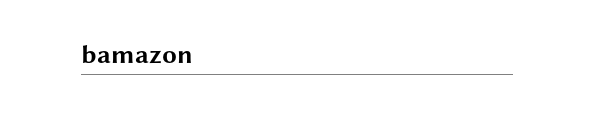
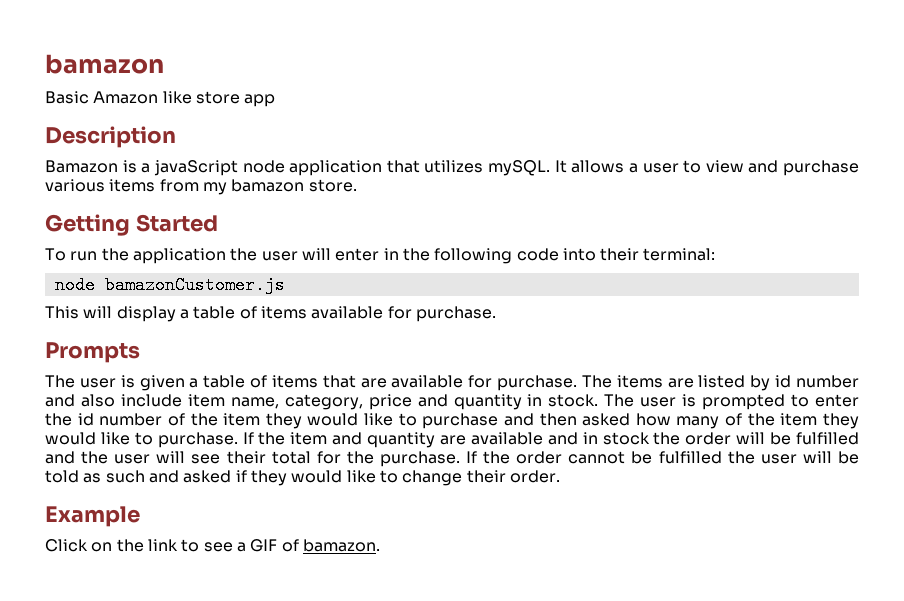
[81,45,193,64] bamazon -> [45,54,164,74] [45,91,276,107] [45,126,176,148] [45,160,859,176] [45,179,357,195] [45,214,218,236] [45,248,716,264] [54,276,285,294] [45,306,496,322] [45,342,140,363] [45,375,860,391] [45,394,859,410] [45,413,860,429] [45,432,860,448] [45,451,859,467] [45,470,560,486] [45,506,140,527] [45,539,380,552] bamazon // Basic Amazon like store app // Description // Bamazon is a javaScript node application that utilizes mySQL. It allows a user to view and purchase various items from my bamazon store. // Getting Started // To run the application the user will enter in the following code into their terminal: // node bamazonCustomer.js // This will display a table of items available for purchase. // Prompts // The user is given a table of items that are available for purchase. The items are listed by id number and also include item name, category, price and quantity in stock. The user is prompted to enter the id number of the item they would like to purchase and then asked how many of the item they would like to purchase. If the item and quantity are available and in stock the order will be fulfilled and the user will see their total for the purchase. If the order cannot be fulfilled the user will be told as such and asked if they would like to change their order. // Example // Click on the link to see a GIF of bamazon.

